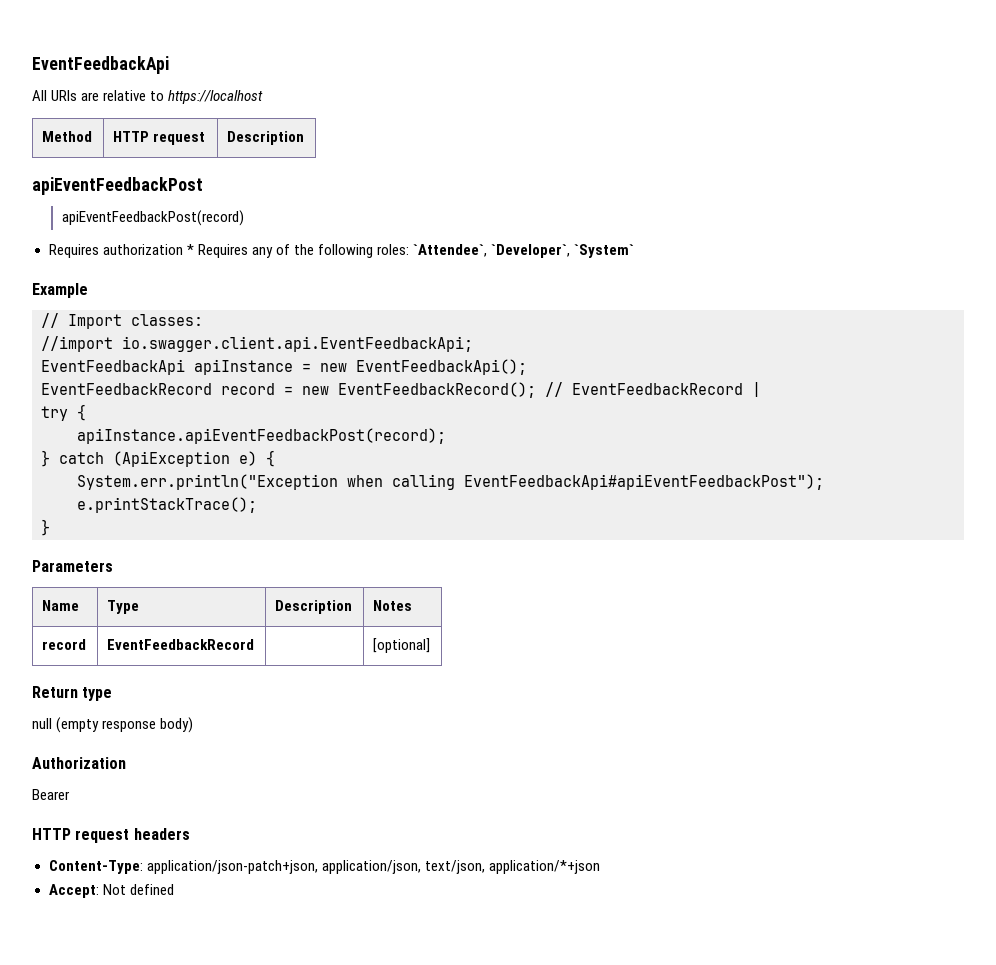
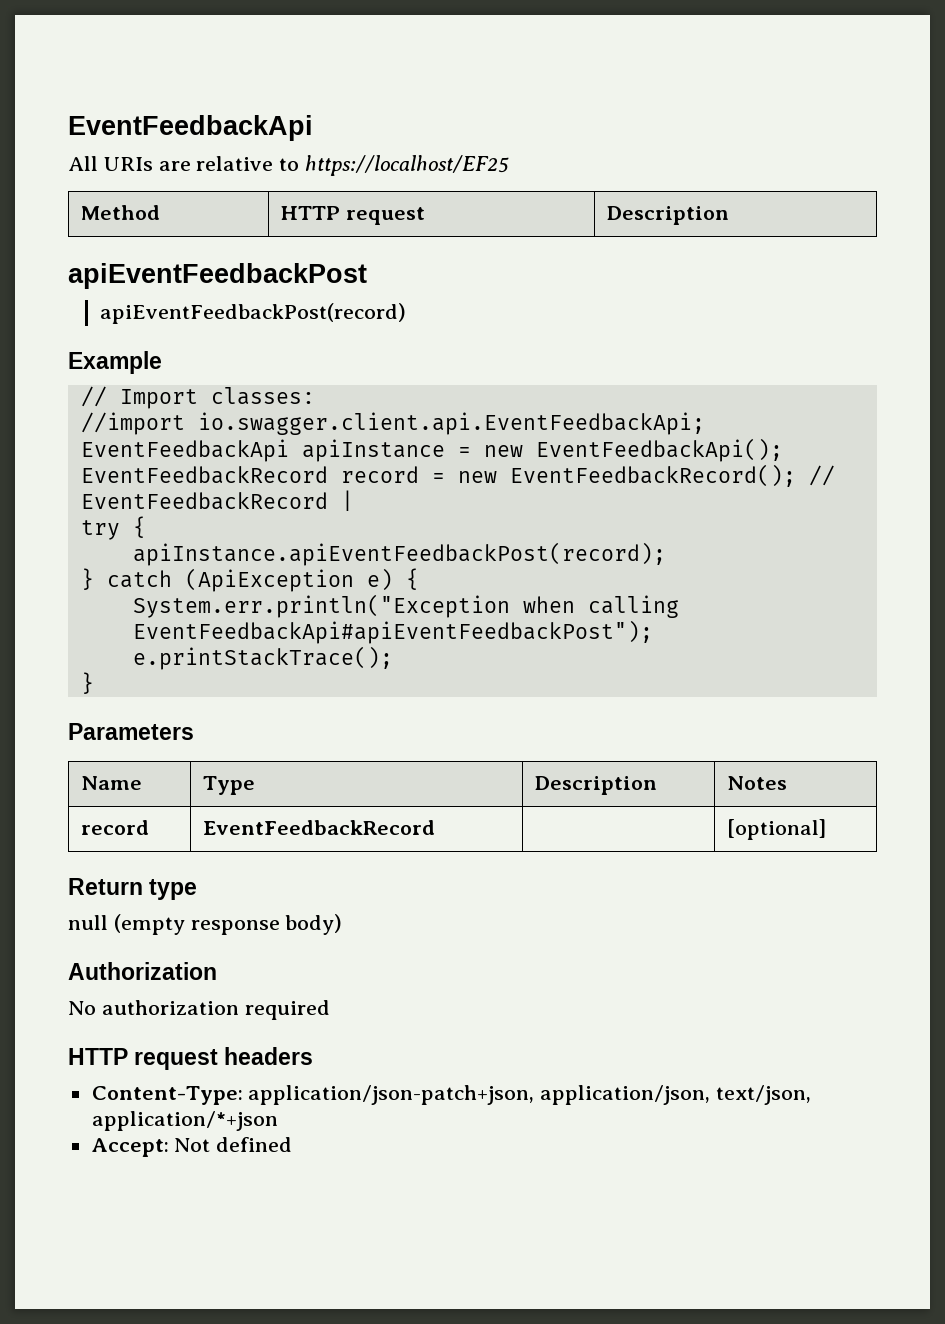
[168,90,264,104] https://localhost -> [305,155,510,176] https://localhost/EF25
[48,244,635,258] // Requires authorization * Requires any of the following roles: `Attendee`, `Developer`, `System` -> (406, 313) none
[32,789,70,800] Bearer -> [68,1000,330,1020] No authorization required

